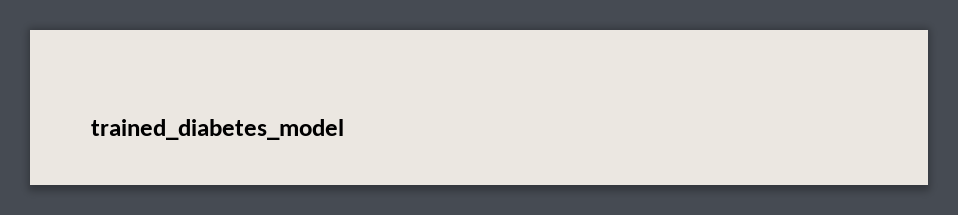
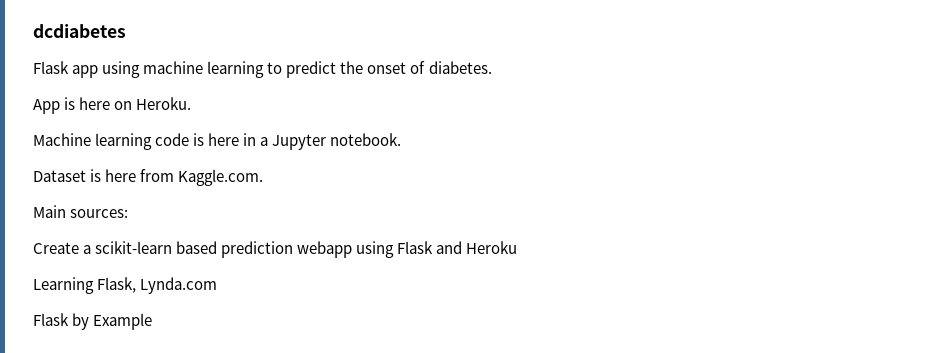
[91,119,344,140] trained_diabetes_model -> [33,24,126,38] [33,61,492,78] [33,97,192,114] [33,133,402,150] [33,169,264,186] [33,205,129,218] [33,241,518,258] [33,277,218,294] [33,313,153,330] dcdiabetes // Flask app using machine learning to predict the onset of diabetes. // App is here on Heroku. // Machine learning code is here in a Jupyter notebook. // Dataset is here from Kaggle.com. // Main sources: // Create a scikit-learn based prediction webapp using Flask and Heroku // Learning Flask, Lynda.com // Flask by Example

